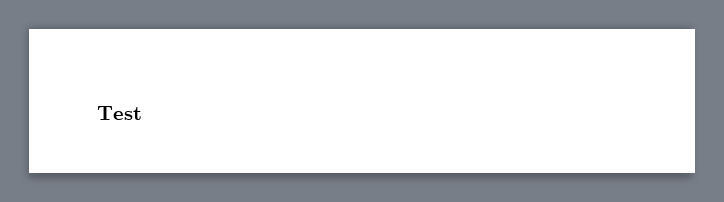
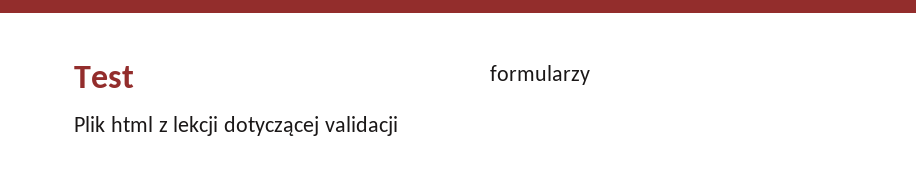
(142, 113) none -> [74,116,399,136] [490,65,590,85] // Plik html z lekcji dotyczącej validacji formularzy

